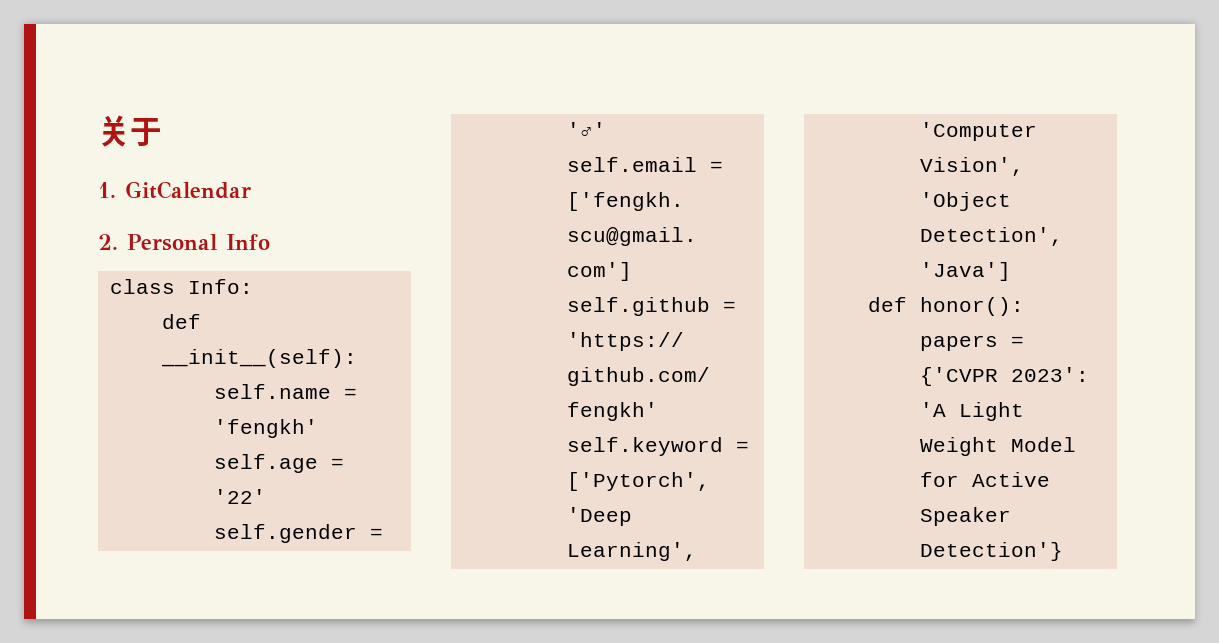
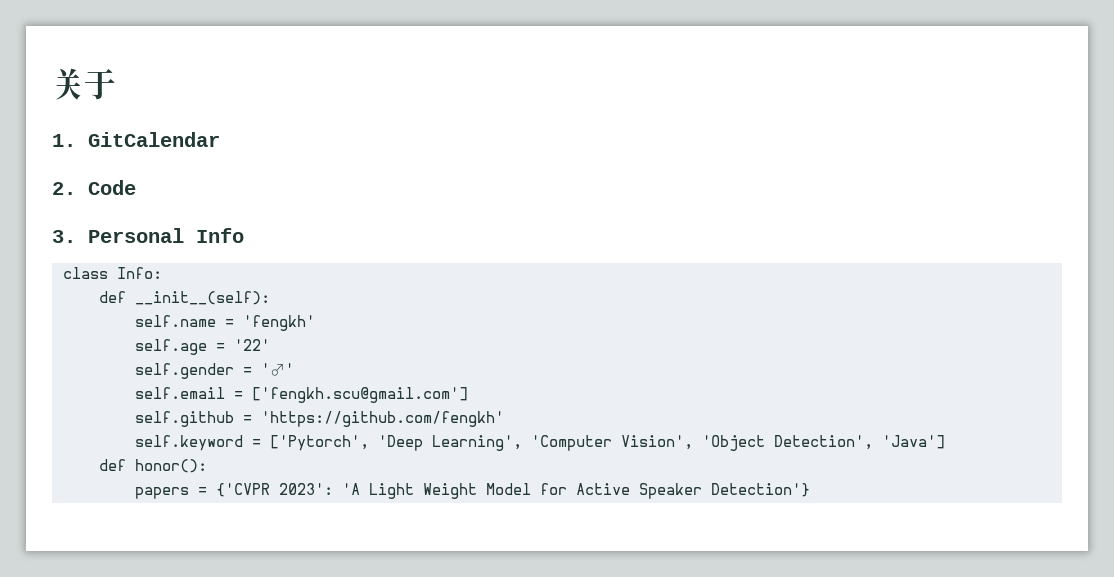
(118, 242) none -> [88,180,136,195] [52,230,76,243] Code // 3.

